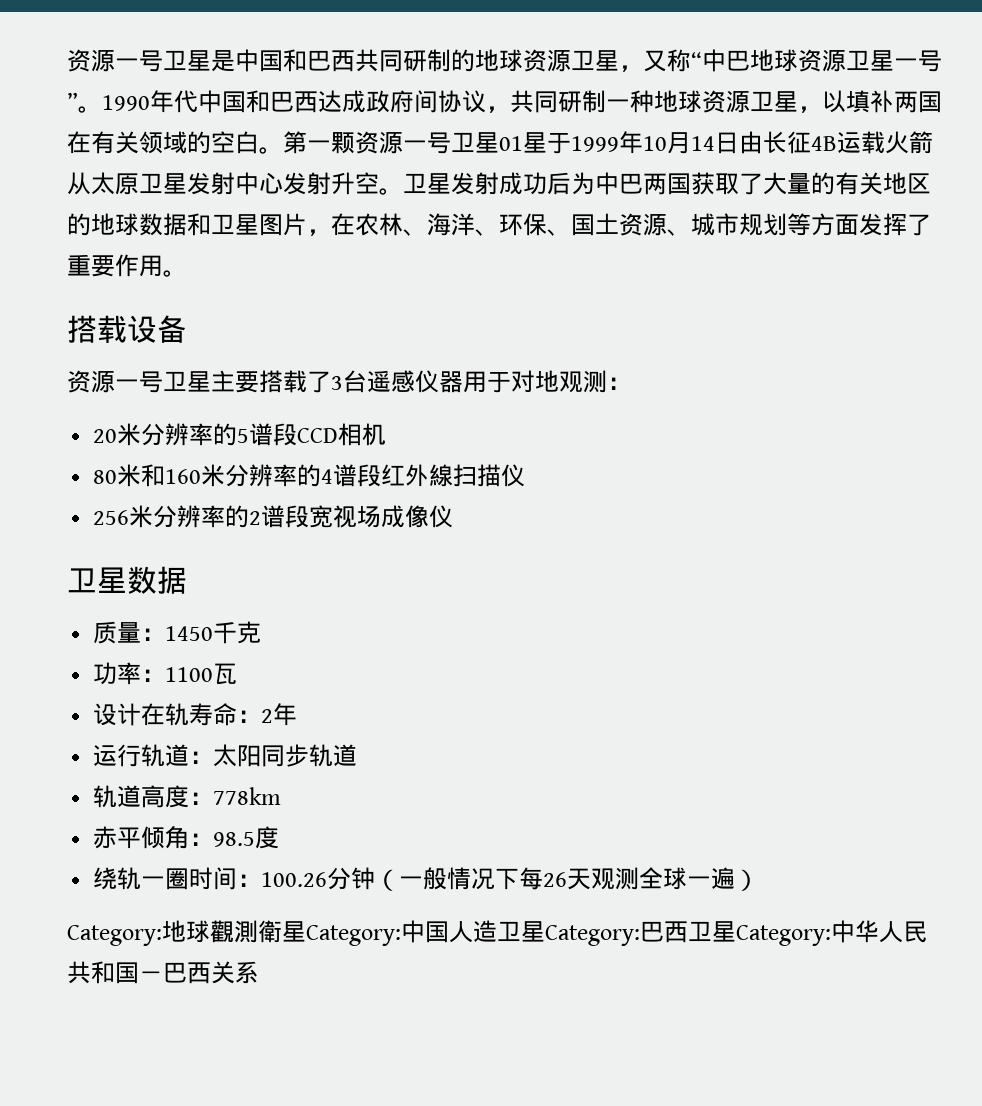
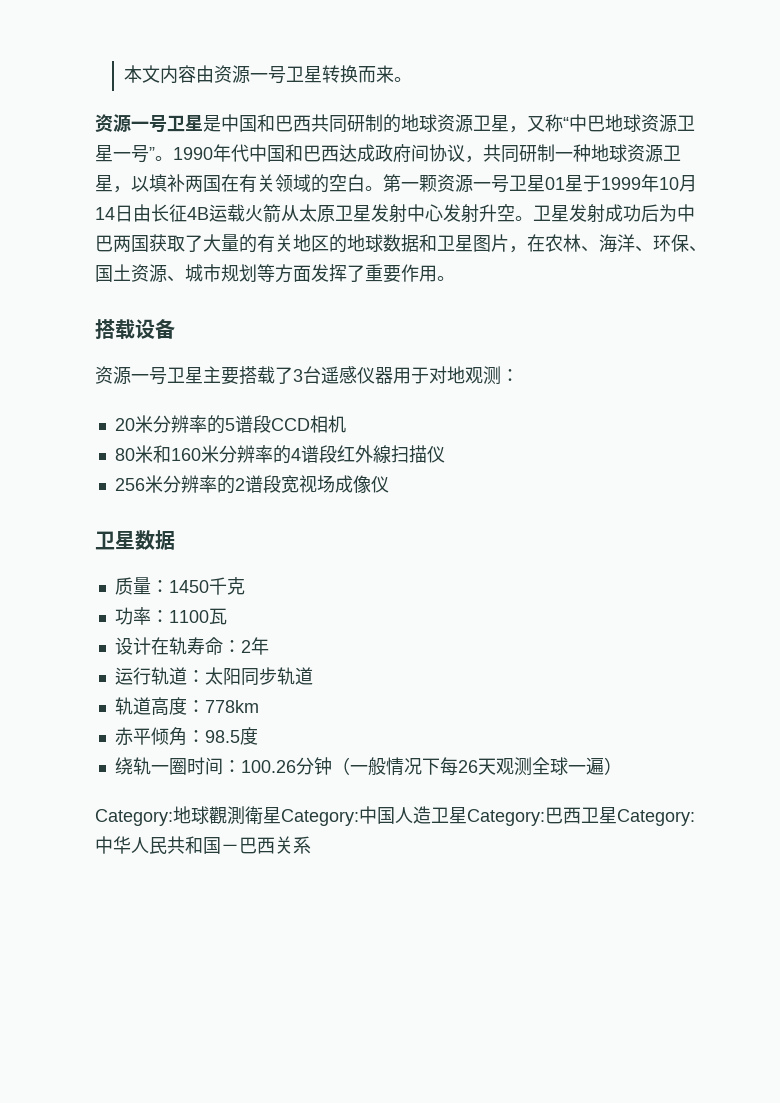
(67, 60) none -> [124,65,413,84] 本文内容由资源一号卫星转换而来。 //

